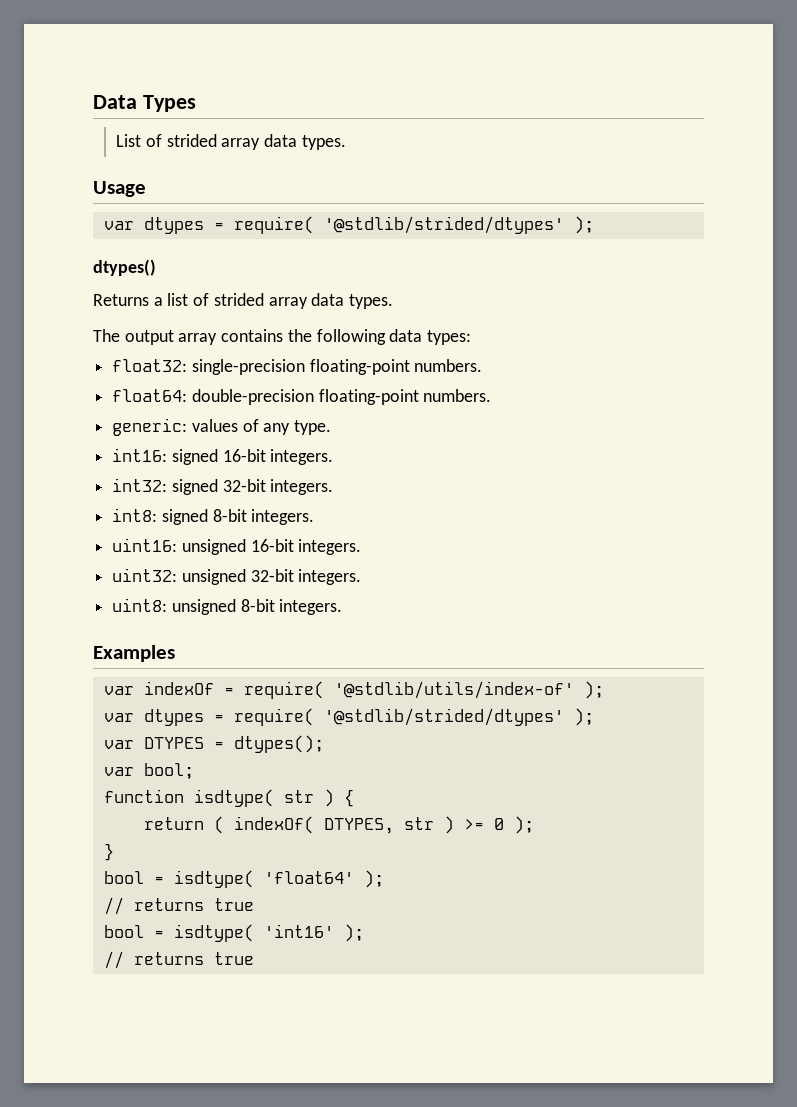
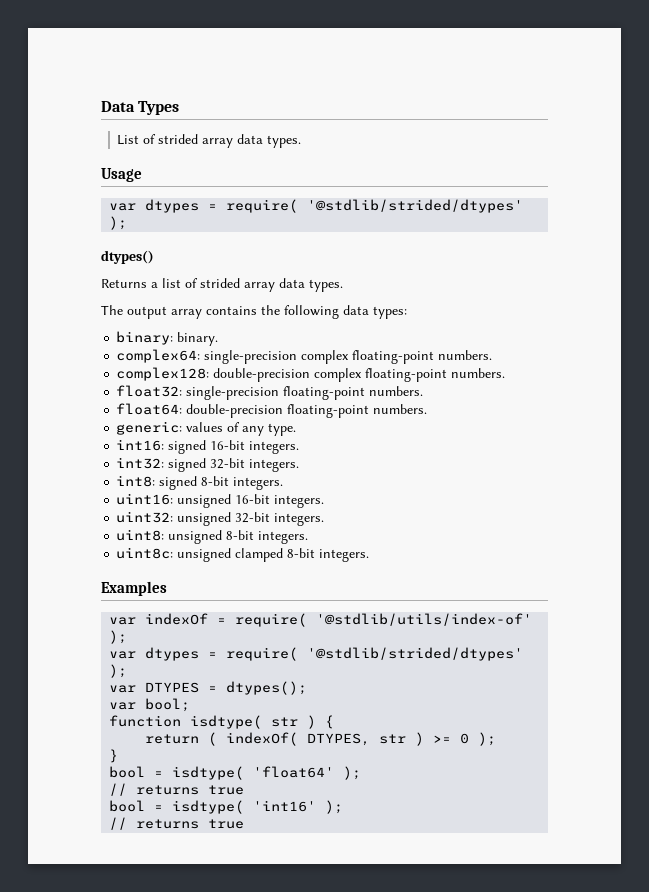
(472, 337) none -> [116,331,219,346] [116,349,493,364] [116,367,506,382] // binary: binary. // complex64: single-precision complex floating-point numbers. // complex128: double-precision complex floating-point numbers.
(343, 607) none -> [116,547,370,562] // uint8c: unsigned clamped 8-bit integers.

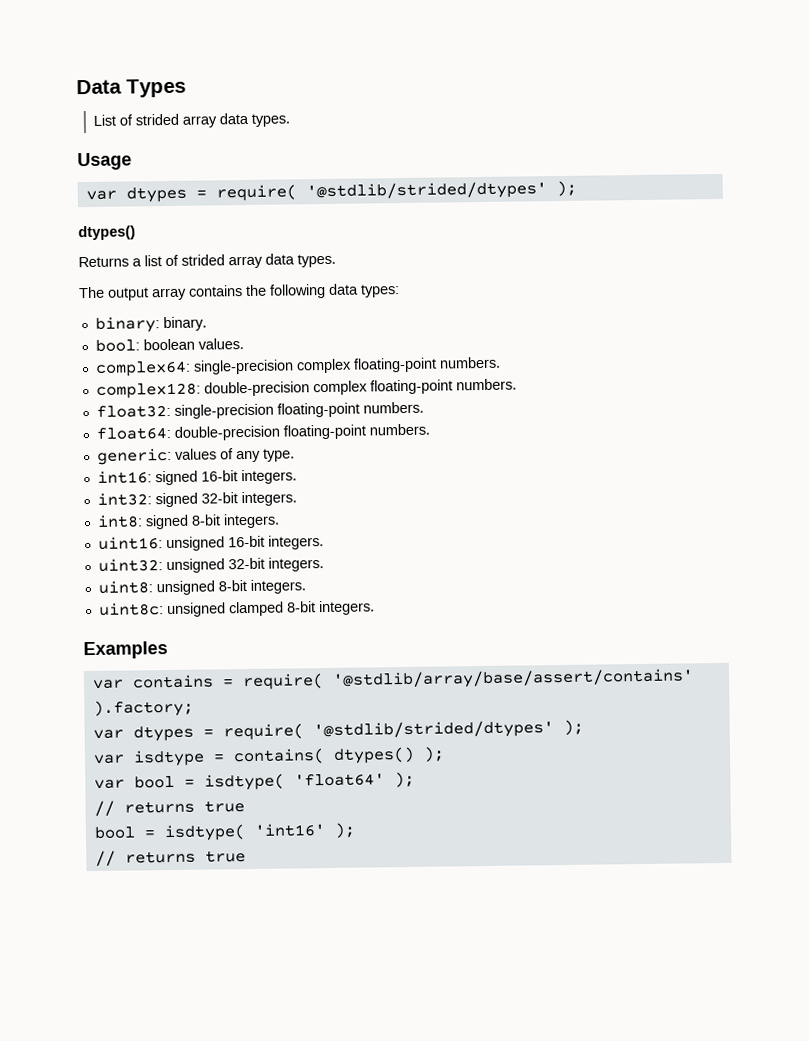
(219, 339) none -> [94,338,244,352] // bool: boolean values.
[145,613,533,627] [109,630,128,644] indexOf = require( '@stdlib/utils/index-of' ); -> [131,668,694,691] [92,699,194,717] contains = require( '@stdlib/array/base/assert/contains' ).factory;
[145,681,308,695] [109,698,191,712] [109,715,335,729] [145,732,497,746] [109,749,119,763] DTYPES = dtypes(); // var bool; // function isdtype( str ) { // return ( indexOf( DTYPES, str ) >= 0 ); // } // -> [132,746,445,767] [93,779,125,789] isdtype = contains( dtypes() ); // var

